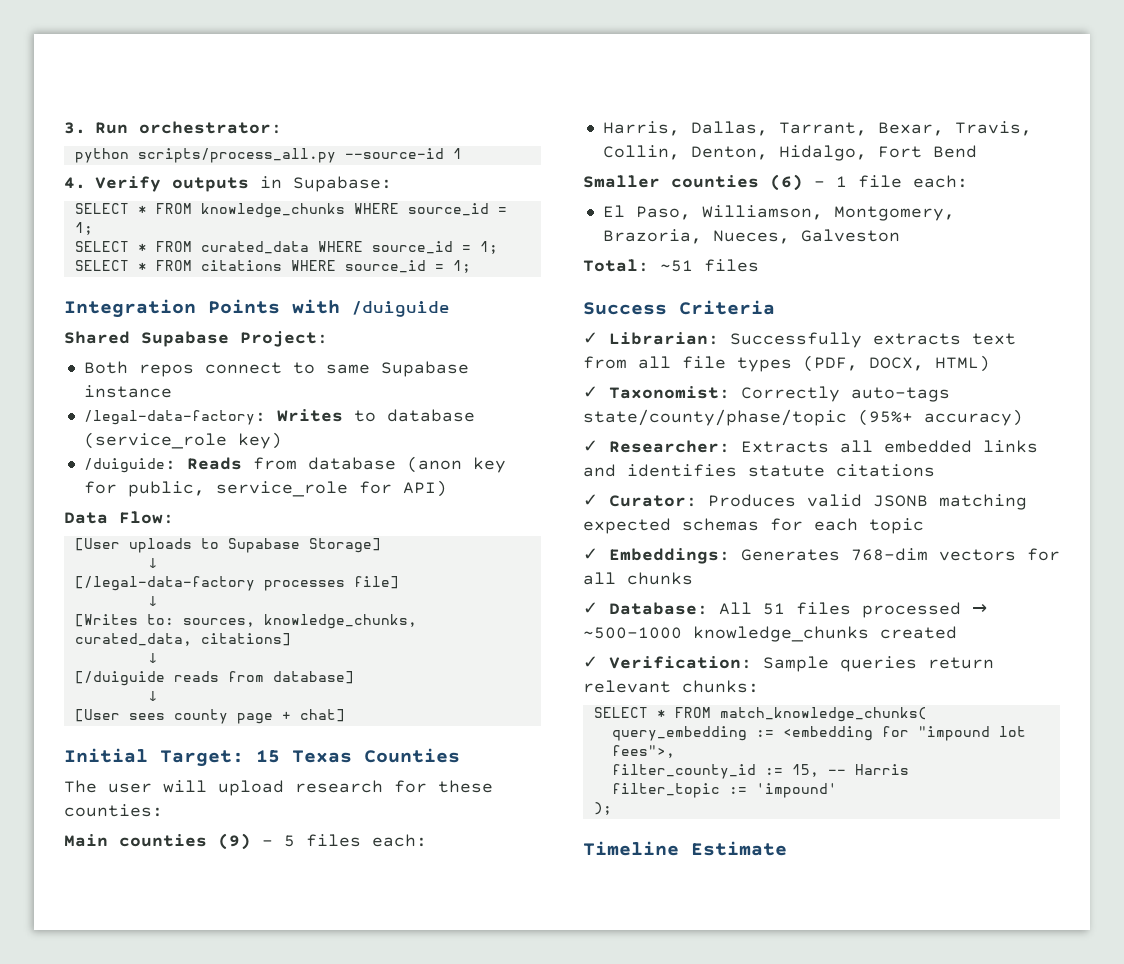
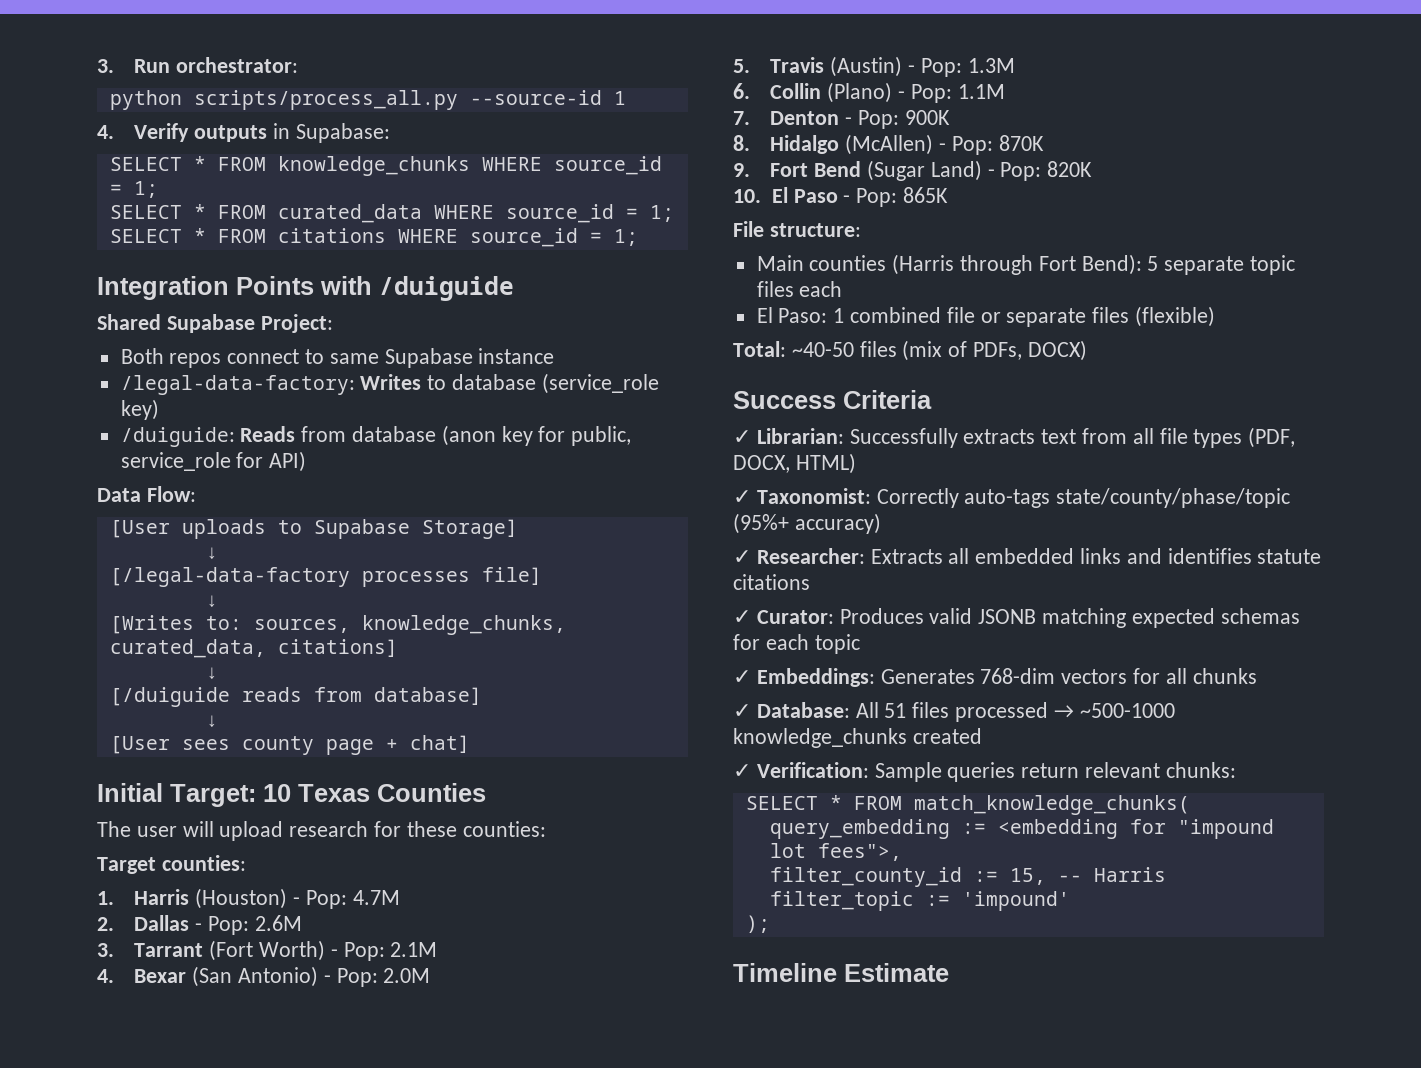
[256,750,280,763] 15 -> [263,784,291,802] 10
[64,833,427,850] [602,121,1032,136] [602,145,977,161] [583,174,968,191] [602,205,955,221] [602,229,900,244] Main counties (9) - 5 files each: // Harris, Dallas, Tarrant, Bexar, Travis, Collin, Denton, Hidalgo, Fort Bend // Smaller counties (6) - 1 file each: // El Paso, Williamson, Montgomery, Brazoria, Nueces, Galveston -> [97,855,246,874] [97,888,400,909] [97,915,302,935] [97,940,438,961] [97,966,431,987] [733,56,1015,77] [733,82,1005,103] [733,110,950,129] [733,134,1044,155] [733,160,1093,181] [733,187,948,207] [733,221,861,237] [756,254,1296,275] [756,281,843,297] [756,306,1216,327] Target counties: // 1. Harris (Houston) - Pop: 4.7M // 2. Dallas - Pop: 2.6M // 3. Tarrant (Fort Worth) - Pop: 2.1M // 4. Bexar (San Antonio) - Pop: 2.0M // 5. Travis (Austin) - Pop: 1.3M // 6. Collin (Plano) - Pop: 1.1M // 7. Denton - Pop: 900K // 8. Hidalgo (McAllen) - Pop: 870K // 9. Fort Bend (Sugar Land) - Pop: 820K // 10. El Paso - Pop: 865K // File structure: // Main counties (Harris through Fort Bend): 5 separate topic files each // El Paso: 1 combined file or separate files (flexible)
[660,259,759,272] ~51 files -> [791,340,1087,361] ~40-50 files (mix of PDFs, DOCX)

